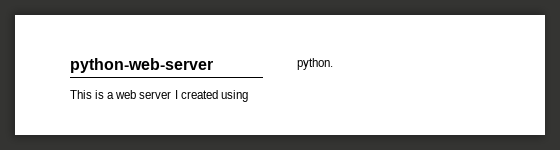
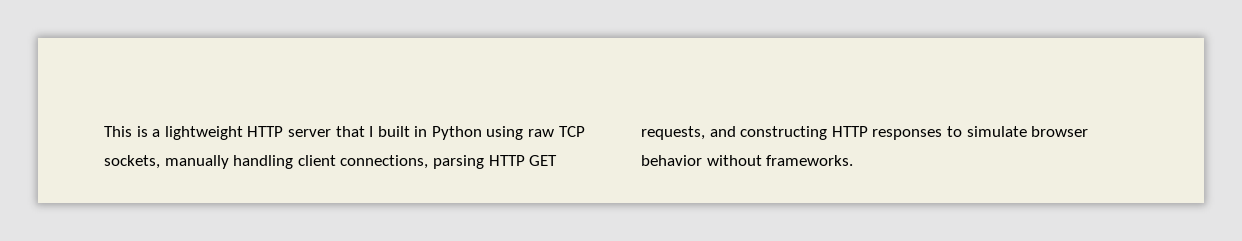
[70,58,213,73] python-web-server // -> (104, 131) none
[115,90,248,102] [297,58,333,70] web server I created using python. -> [164,126,585,140] [104,155,558,169] [641,126,1089,140] [641,155,854,166] lightweight HTTP server that I built in Python using raw TCP sockets, manually handling client connections, parsing HTTP GET requests, and constructing HTTP responses to simulate browser behavior without frameworks.

